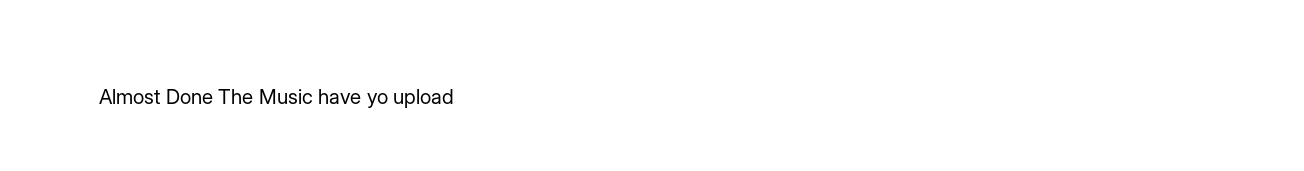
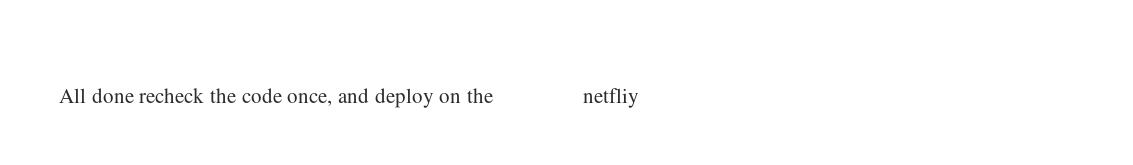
[99,89,455,108] Almost Done The Music have yo upload -> [59,88,639,108] All done recheck the code once, and deploy on the netfliy

